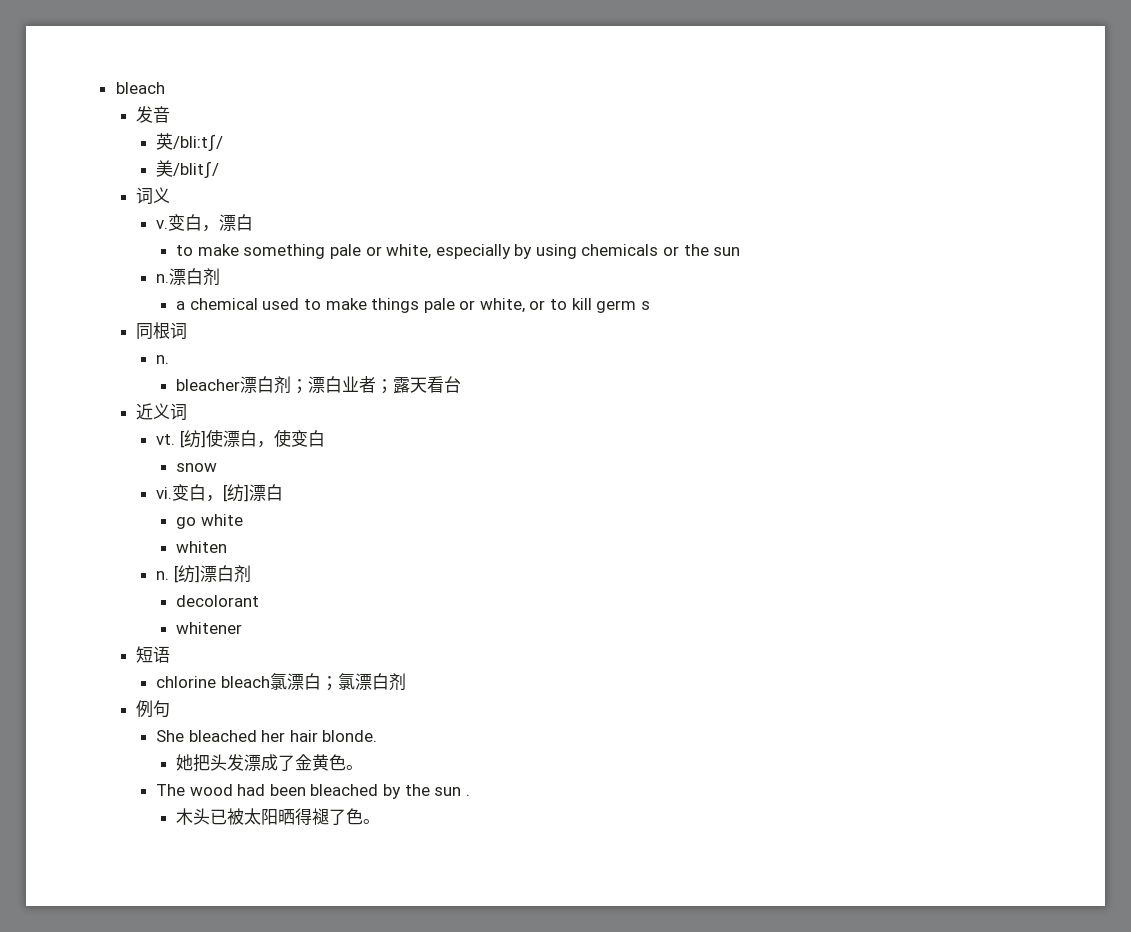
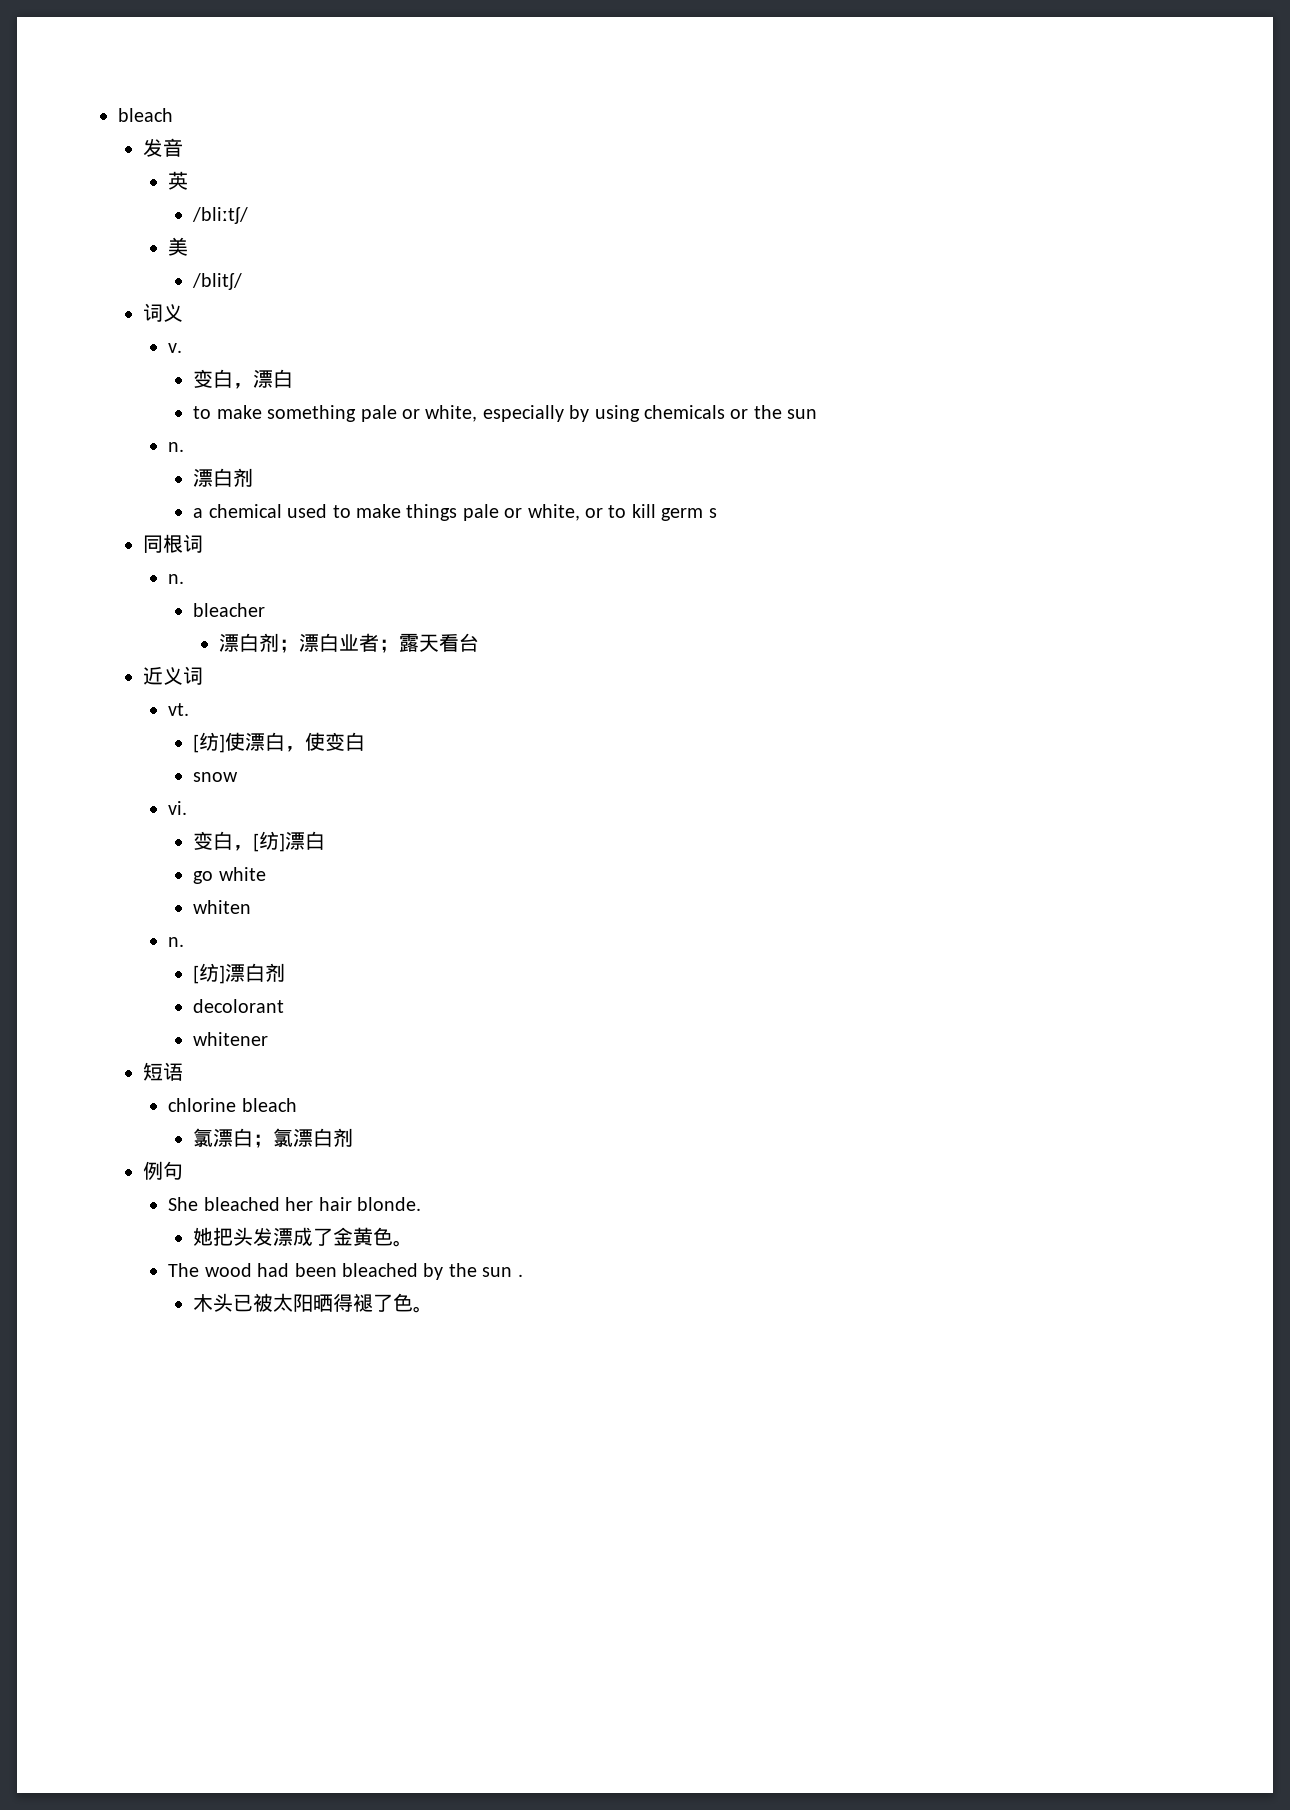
(174, 141) none -> (189, 180) //
(174, 168) none -> (189, 246) //
(169, 224) none -> (183, 348) //
(170, 278) none -> (185, 447) //
(241, 385) none -> (266, 610) //
(176, 439) none -> (190, 709) //
(173, 493) none -> (188, 808) //
(170, 575) none -> (185, 942) //
(270, 682) none -> (297, 1105) //

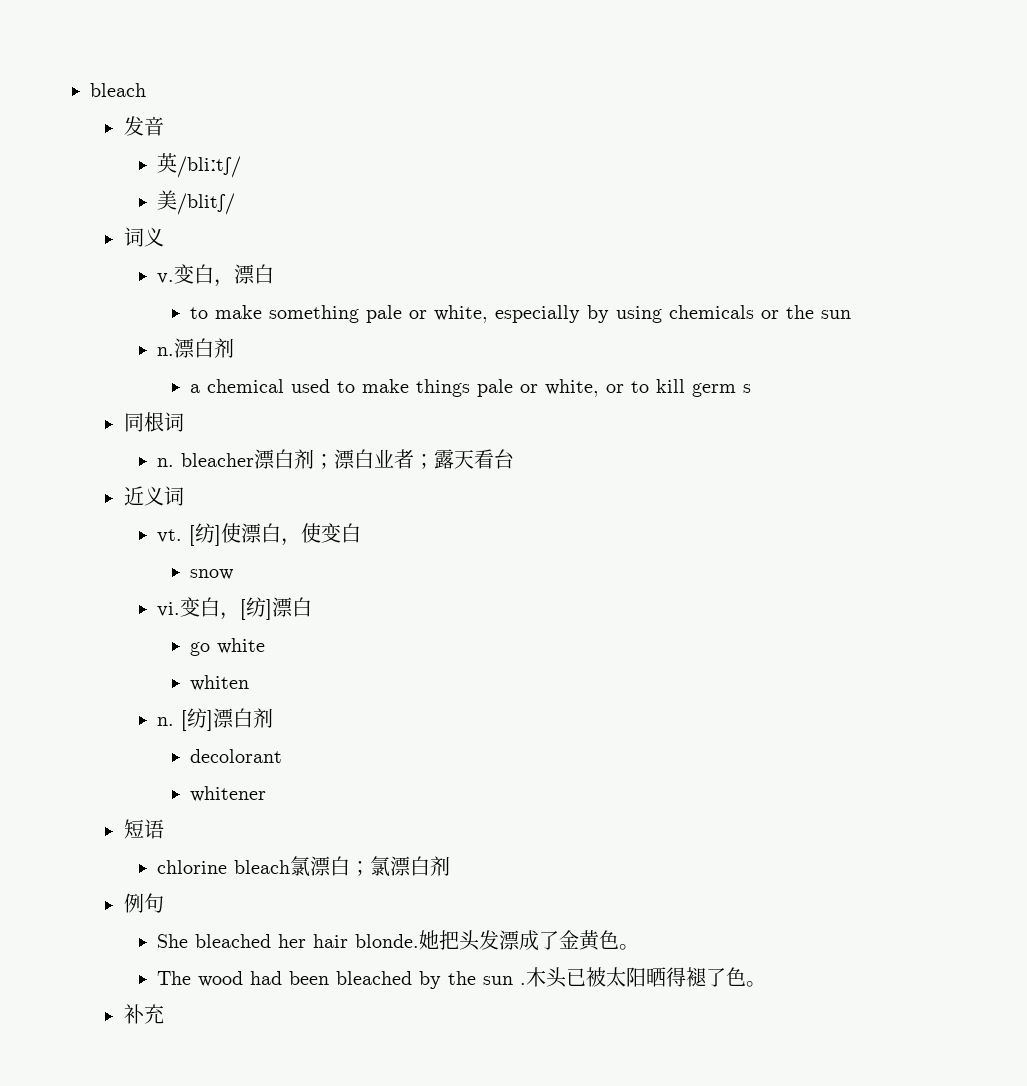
(189, 180) // -> (177, 163) none
(189, 246) // -> (177, 200) none
(183, 348) // -> (174, 278) none
(185, 447) // -> (174, 351) none
(185, 579) // -> (174, 462) none
(266, 610) // -> (254, 460) none
(190, 709) // -> (182, 536) none
(188, 808) // -> (180, 609) none
(185, 942) // -> (174, 721) none
(297, 1105) // -> (290, 867) none
(421, 1204) // -> (419, 941) none
(523, 1275) // -> (526, 984) none
(434, 1309) none -> [123,1004,164,1024] // 补充

